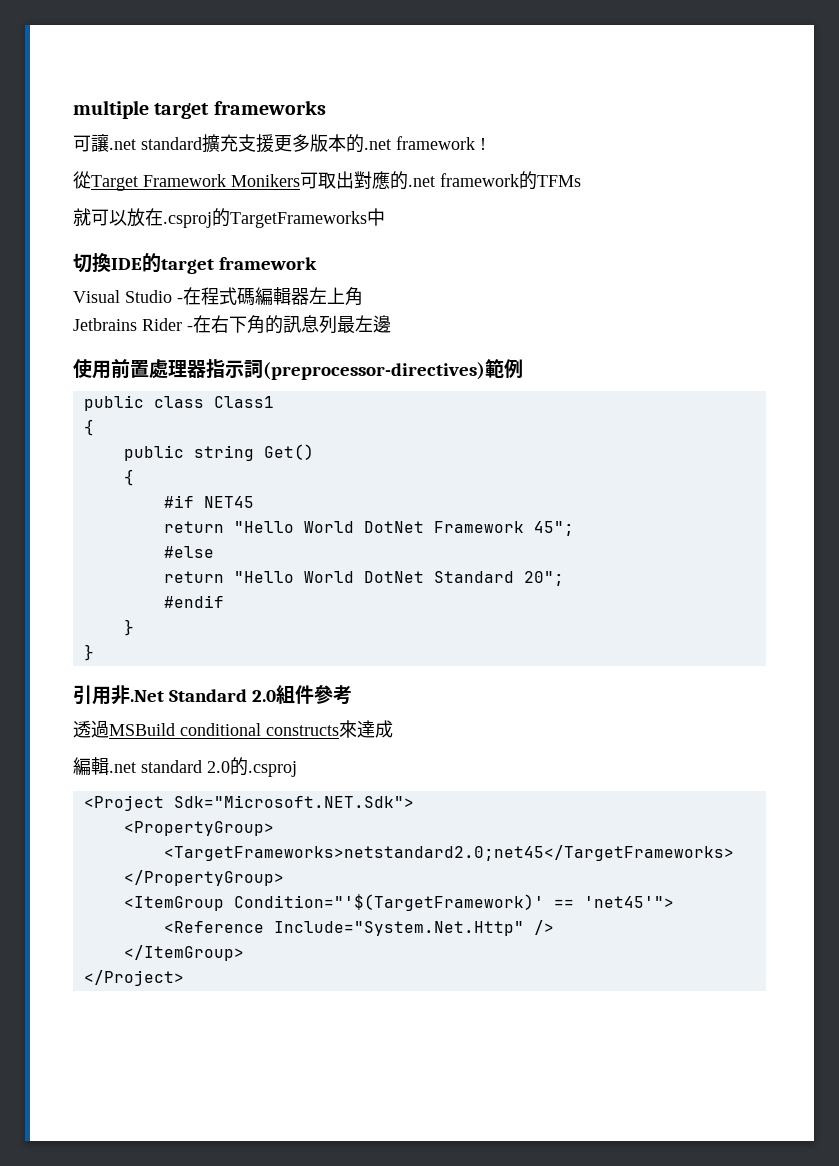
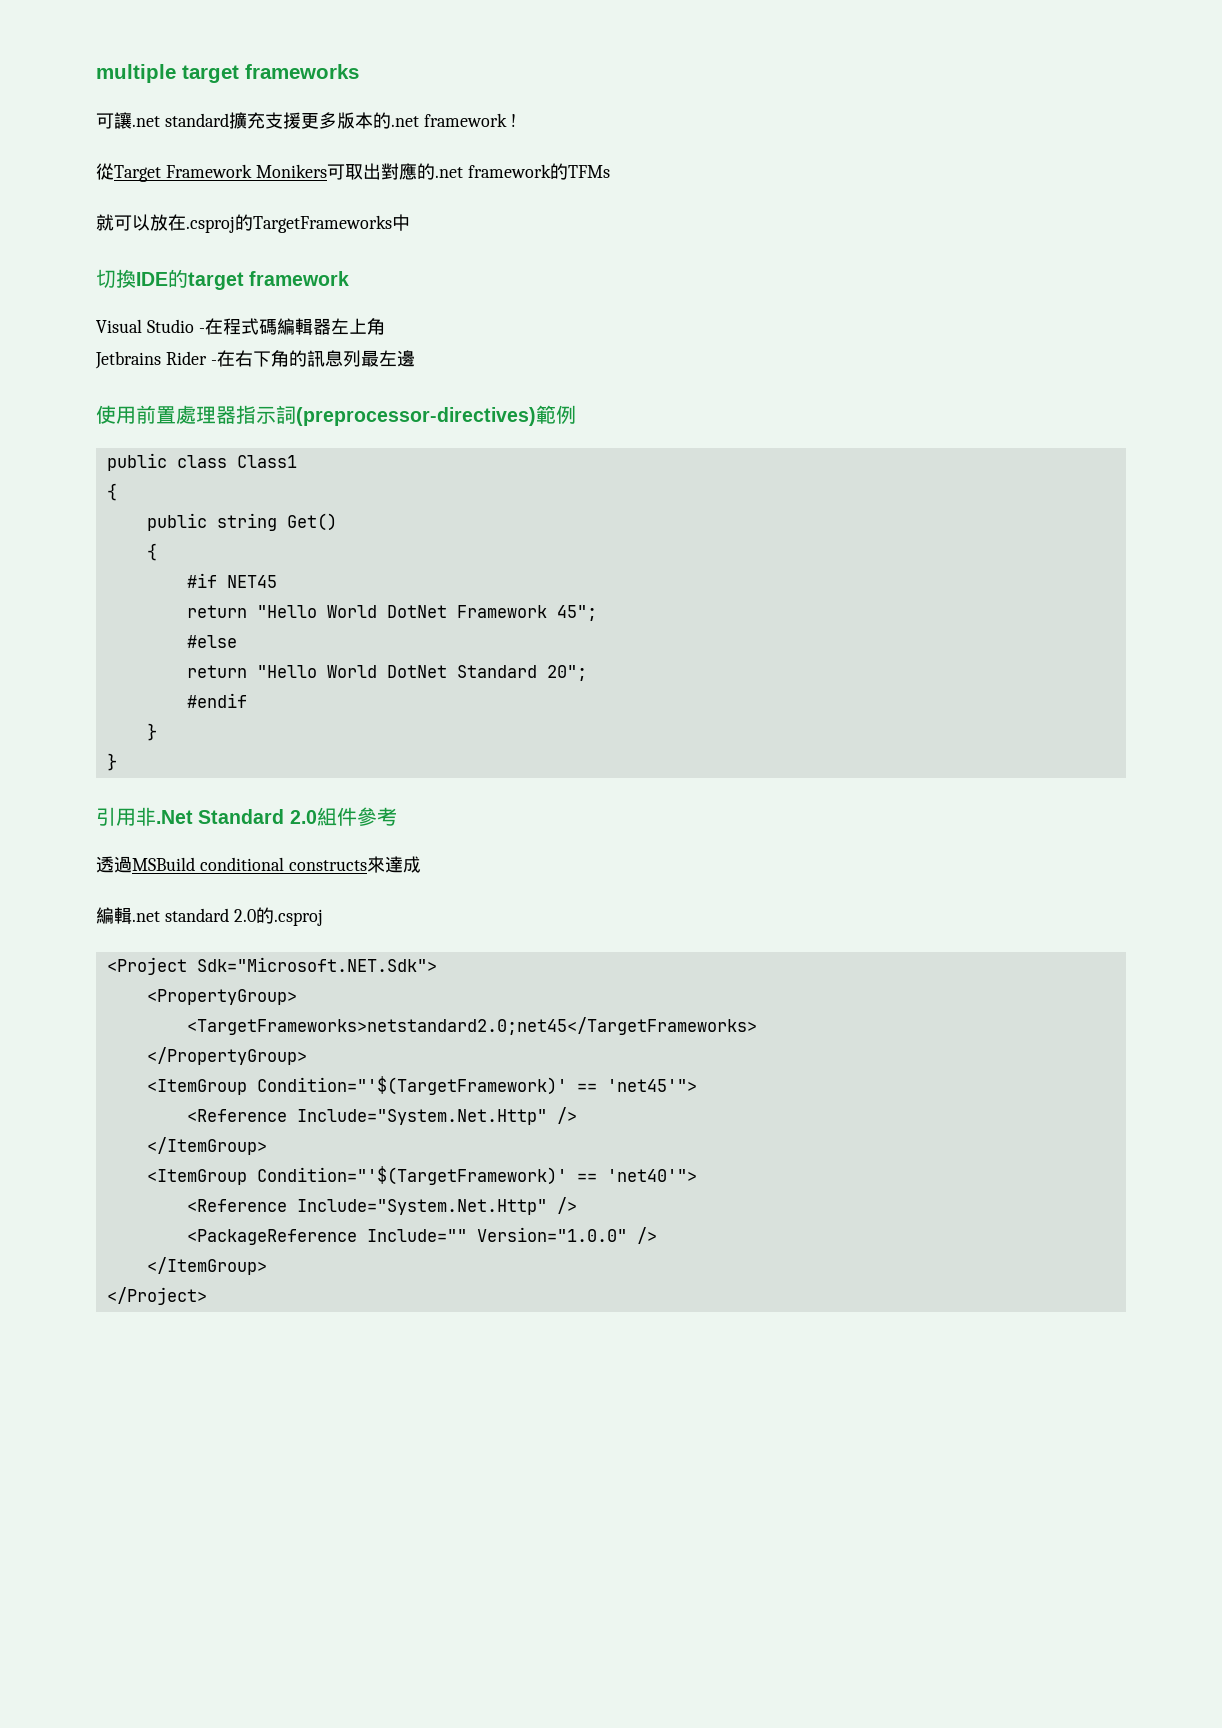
(244, 953) none -> [146,1166,697,1185] [186,1197,577,1215] [186,1227,657,1245] [146,1257,267,1275] // <ItemGroup Condition="'$(TargetFramework)' == 'net40'"> // <Reference Include="System.Net.Http" /> // <PackageReference Include="" Version="1.0.0" /> // </ItemGroup>

